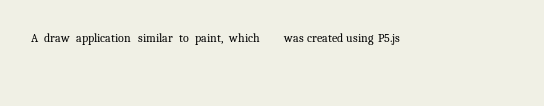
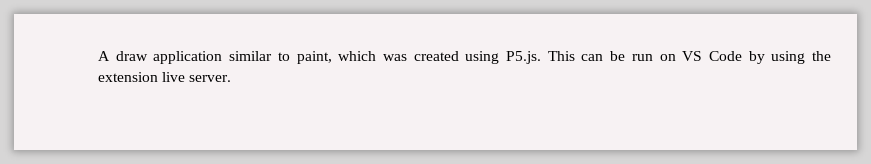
[377,34,400,45] P5.js -> [505,51,832,64] [98,72,232,82] P5.js. This can be run on VS Code by using the extension live server.

